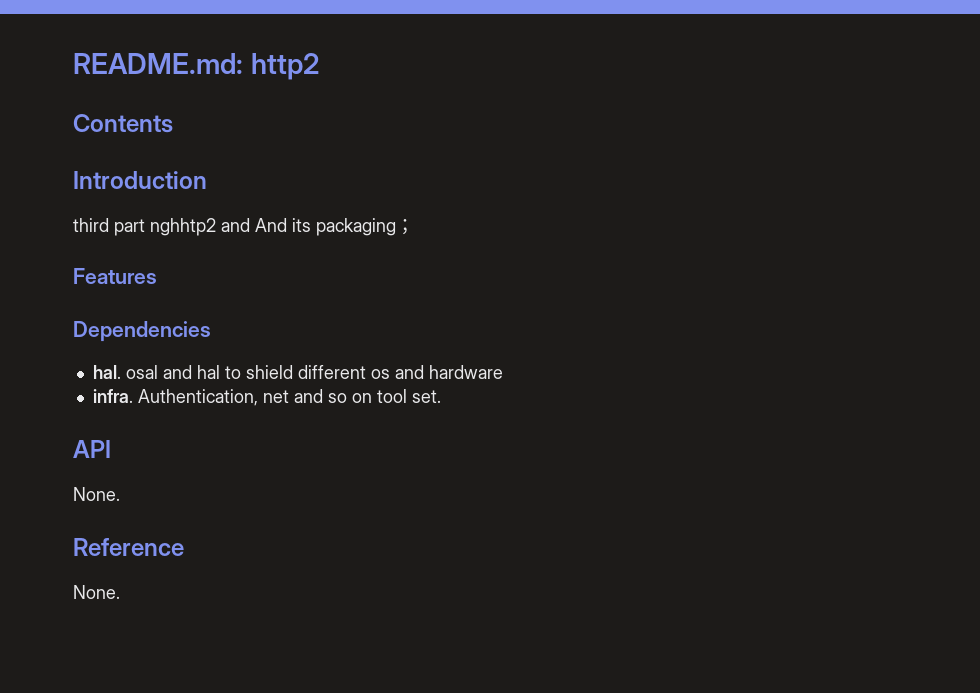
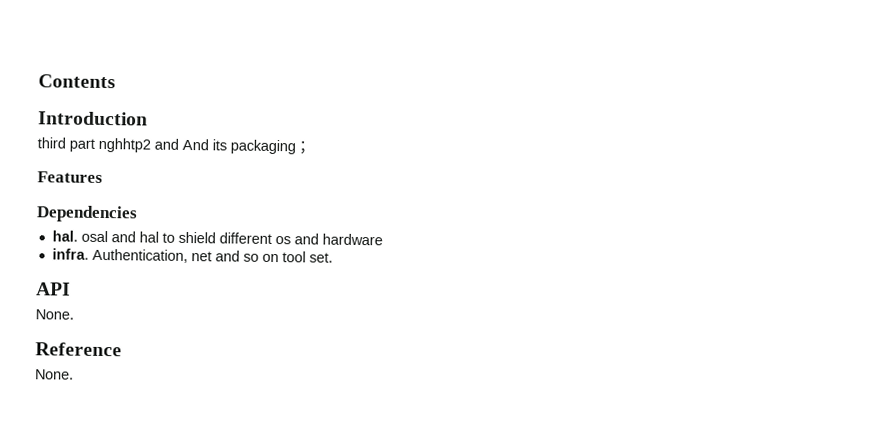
[73,53,319,80] README.md: http2 // -> (38, 81) none

